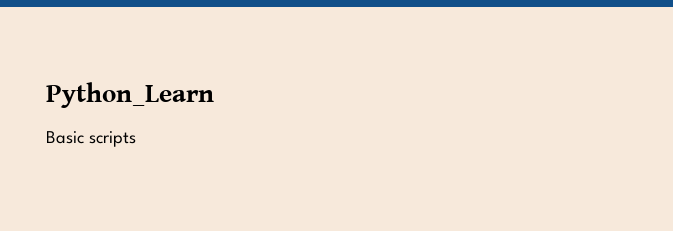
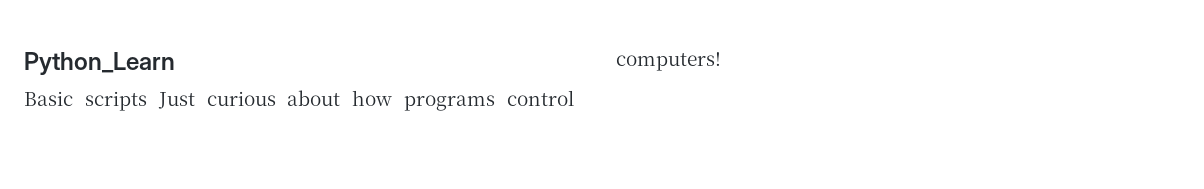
(136, 139) none -> [157,90,575,111] [616,52,721,71] Just curious about how programs control computers!

